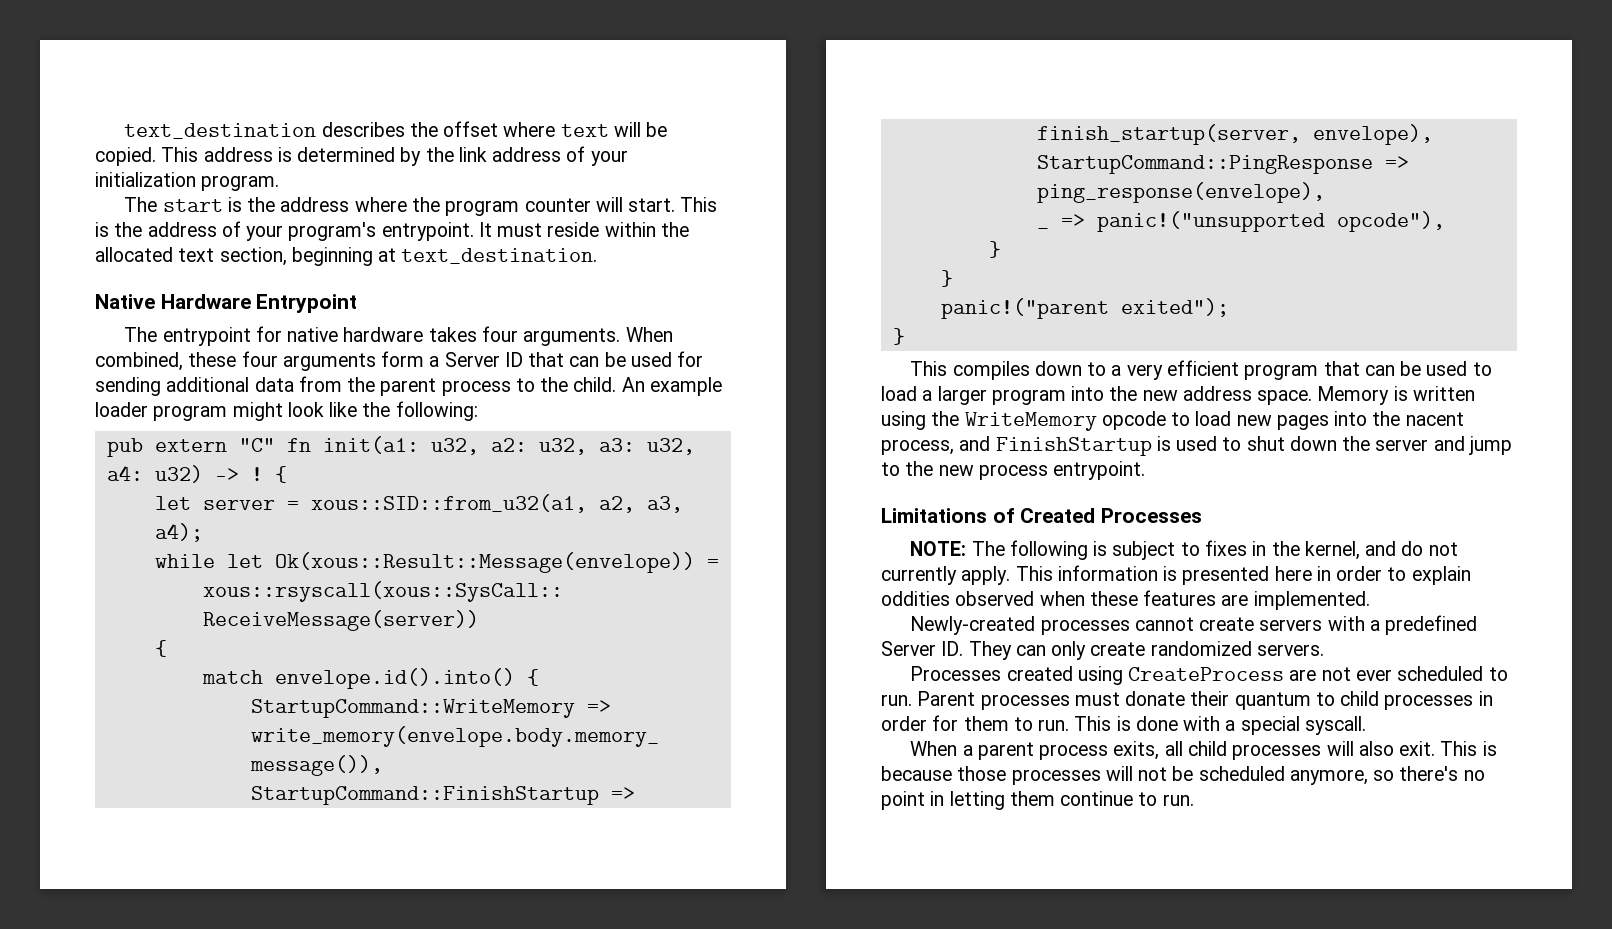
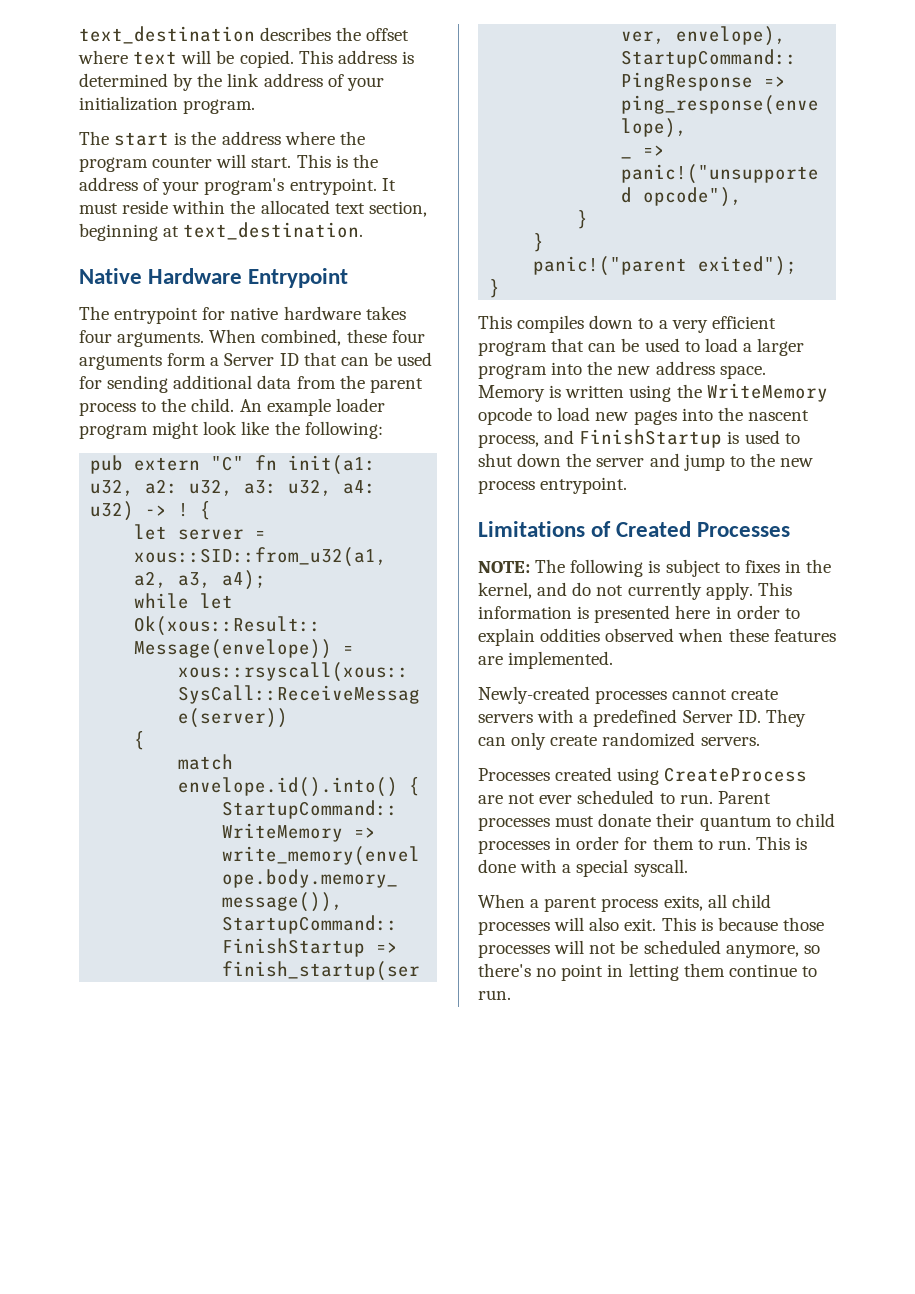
[1405,412,1464,426] nacent -> [747,410,809,421] nascent

